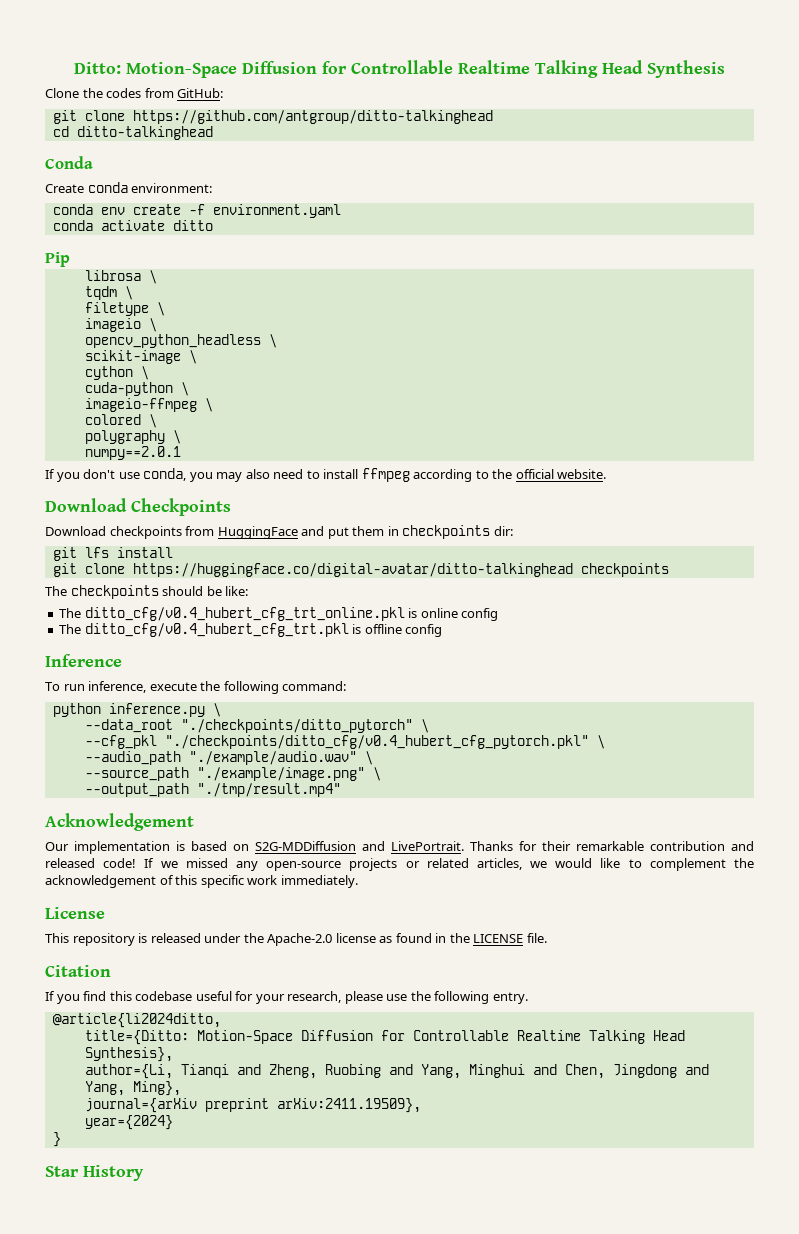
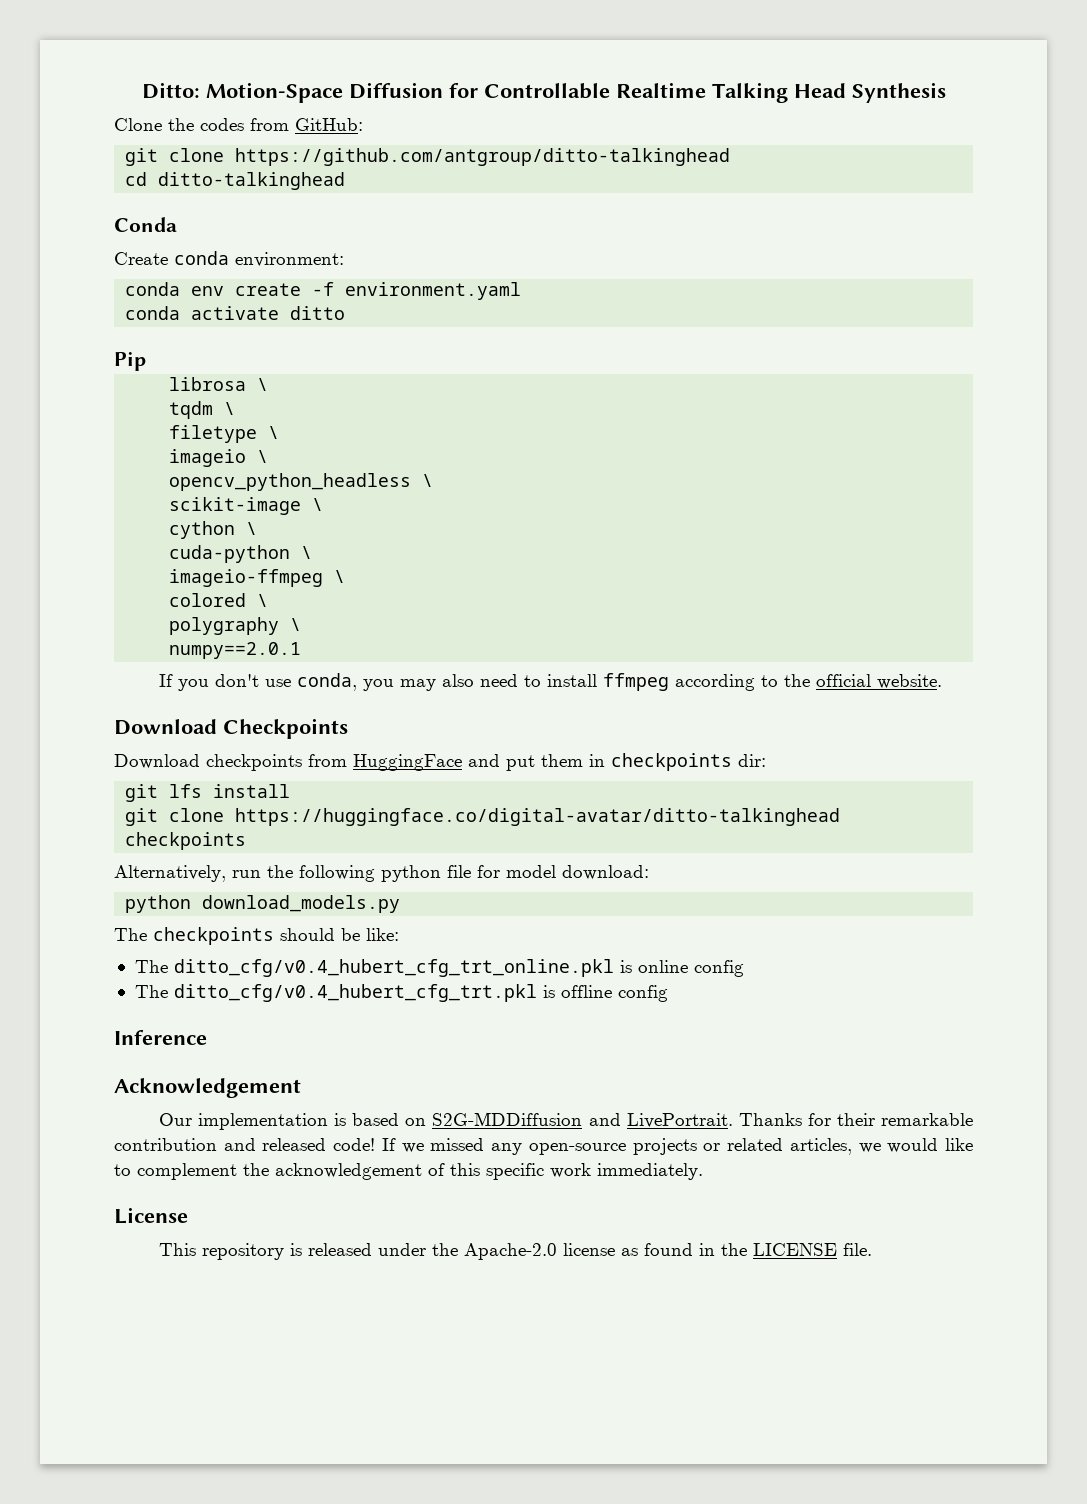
(669, 570) none -> [114,865,649,882] [125,895,401,913] // Alternatively, run the following python file for model download: // python download_models.py
[45,681,347,694] [52,703,221,717] [84,719,429,733] [84,735,605,749] [84,751,373,765] [84,767,381,781] [84,783,341,797] // To run inference, execute the following command: // python inference.py \ // --data_root "./checkpoints/ditto_pytorch" \ // --cfg_pkl "./checkpoints/ditto_cfg/v0.4_hubert_cfg_pytorch.pkl" \ // --audio_path "./example/audio.wav" \ // --source_path "./example/image.png" \ // --output_path "./tmp/result.mp4" -> (207, 1037) none
[45,965,111,977] [45,991,528,1004] [52,1013,221,1028] [84,1030,685,1045] [84,1047,173,1062] [84,1064,709,1079] [84,1081,181,1096] [84,1098,421,1113] [84,1115,173,1130] [52,1132,61,1147] [45,1165,144,1181] // Citation // If you find this codebase useful for your research, please use the following entry. // @article{li2024ditto, // title={Ditto: Motion-Space Diffusion for Controllable Realtime Talking Head Synthesis}, // author={Li, Tianqi and Zheng, Ruobing and Yang, Minghui and Chen, Jingdong and Yang, Ming}, // journal={arXiv preprint arXiv:2411.19509}, // year={2024} // } // Star History -> (872, 1249) none

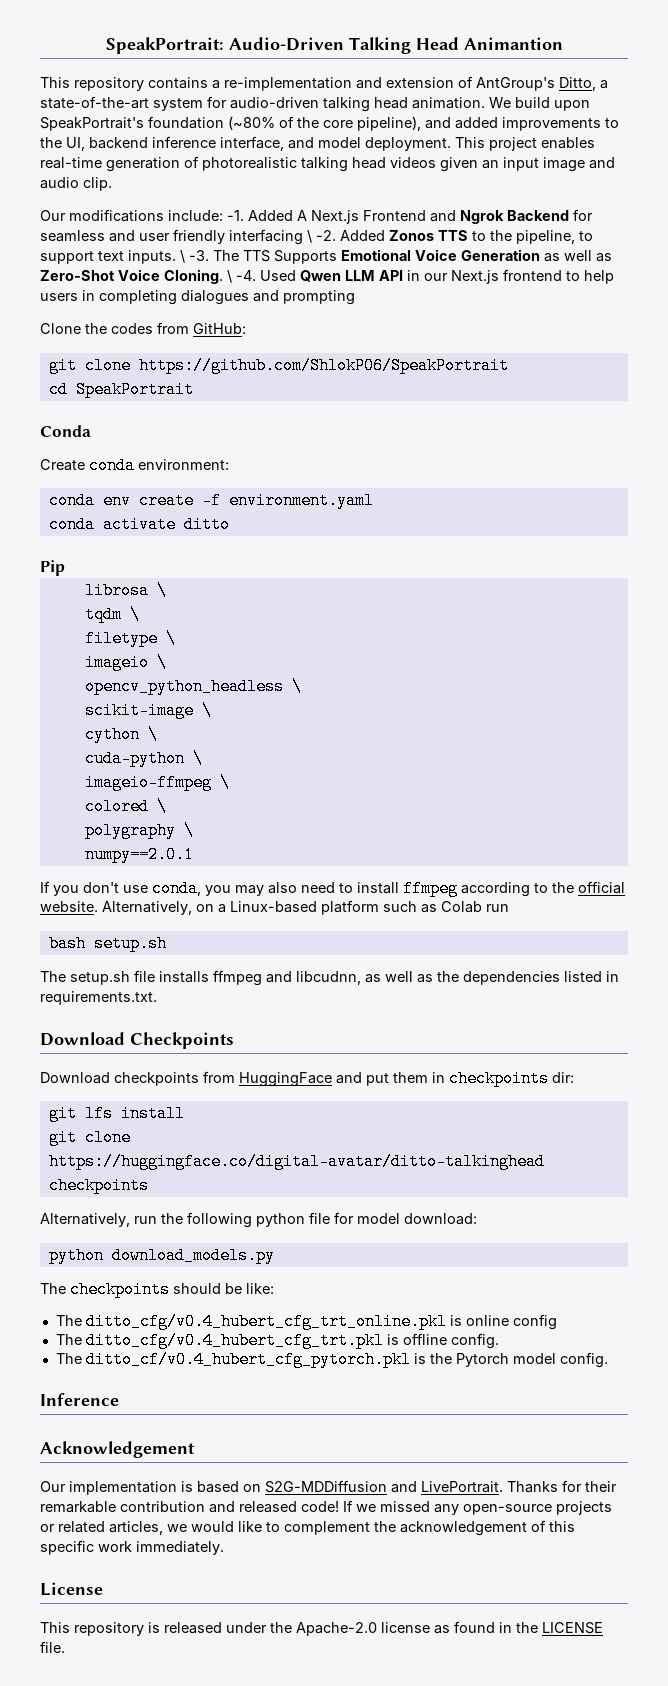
[141,82,946,103] Ditto: Motion-Space Diffusion for Controllable Realtime Talking Head Synthesis -> [105,37,563,54] [40,76,608,91] [40,96,590,112] [40,116,619,131] [40,136,595,151] [40,156,615,172] [40,177,112,191] [40,209,593,224] [40,229,593,245] [40,249,612,264] [40,269,614,284] [40,290,355,305] SpeakPortrait: Audio-Driven Talking Head Animantion // This repository contains a re-implementation and extension of AntGroup's Ditto, a state-of-the-art system for audio-driven talking head animation. We build upon SpeakPortrait's foundation (~80% of the core pipeline), and added improvements to the UI, backend inference interface, and model deployment. This project enables real-time generation of photorealistic talking head videos given an input image and audio clip. // Our modifications include: -1. Added A Next.js Frontend and Ngrok Backend for seamless and user friendly interfacing \ -2. Added Zonos TTS to the pipeline, to support text inputs. \ -3. The TTS Supports Emotional Voice Generation as well as Zero-Shot Voice Cloning. \ -4. Used Qwen LLM API in our Next.js frontend to help users in completing dialogues and prompting
[235,148,731,166] https://github.com/antgroup/ditto-talkinghead -> [138,357,509,374] https://github.com/ShlokP06/SpeakPortrait
[158,172,346,190] ditto-talkinghead -> [75,381,194,398] SpeakPortrait
(942, 681) none -> [102,900,509,915] [48,935,167,952] [40,970,619,986] [40,991,157,1005] Alternatively, on a Linux-based platform such as Colab run // bash setup.sh // The setup.sh file installs ffmpeg and libcudnn, as well as the dependencies listed in requirements.txt.
[617,985,668,1002] config -> [450,1333,499,1349] [55,1351,608,1368] config. // The ditto_cf/v0.4_hubert_cfg_pytorch.pkl is the Pytorch model config.

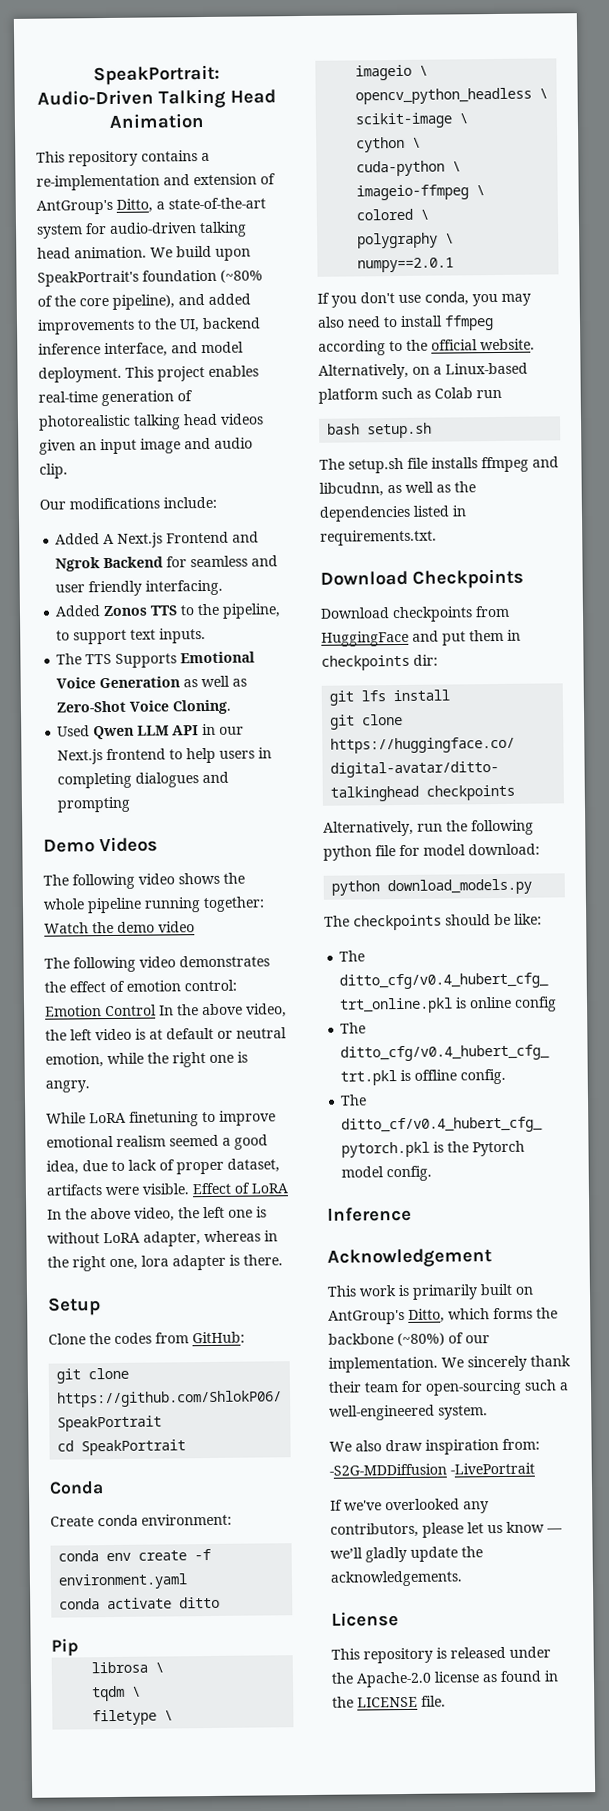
[463,37,563,50] Animantion -> [108,112,204,129] Animation
[227,210,244,221] -1. -> (217, 502) //
[229,229,336,245] interfacing \ -2. -> [145,579,224,596] interfacing. //
[180,250,209,263] \ -3. -> (207, 635) //
[227,270,256,283] \ -4. -> (233, 707) //
(355, 297) none -> [43,836,158,853] [43,872,245,890] [43,896,265,914] [44,921,195,934] [44,955,270,973] [44,979,237,993] [45,1003,287,1018] [45,1027,287,1041] [45,1051,248,1068] [45,1080,90,1093] [46,1110,276,1127] [46,1134,268,1150] [46,1158,280,1175] [46,1182,288,1196] [47,1206,267,1222] [47,1230,278,1247] [47,1254,283,1272] [48,1297,101,1316] // Demo Videos // The following video shows the whole pipeline running together: Watch the demo video // The following video demonstrates the effect of emotion control: Emotion Control In the above video, the left video is at default or neutral emotion, while the right one is angry. // While LoRA finetuning to improve emotional realism seemed a good idea, due to lack of proper dataset, artifacts were visible. Effect of LoRA In the above video, the left one is without LoRA adapter, whereas in the right one, lora adapter is there. // Setup
[40,1480,617,1495] [40,1500,612,1515] [40,1520,575,1536] [40,1540,224,1555] Our implementation is based on S2G-MDDiffusion and LivePortrait. Thanks for their remarkable contribution and released code! If we missed any open-source projects or related articles, we would like to complement the acknowledgement of this specific work immediately. -> [327,1283,534,1300] [328,1307,558,1325] [328,1332,490,1347] [328,1355,571,1373] [328,1379,569,1396] [329,1404,488,1421] [329,1438,540,1455] [329,1462,535,1476] [330,1498,489,1514] [330,1521,563,1538] [330,1546,483,1563] [330,1570,463,1587] This work is primarily built on AntGroup's Ditto, which forms the backbone (~80%) of our implementation. We sincerely thank their team for open-sourcing such a well-engineered system. // We also draw inspiration from: -S2G-MDDiffusion -LivePortrait // If we've overlooked any contributors, please let us know — we’ll gladly update the acknowledgements.

